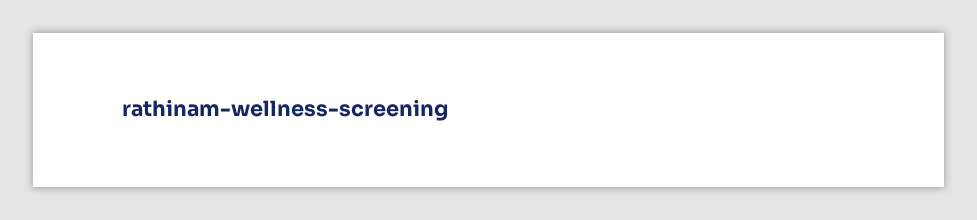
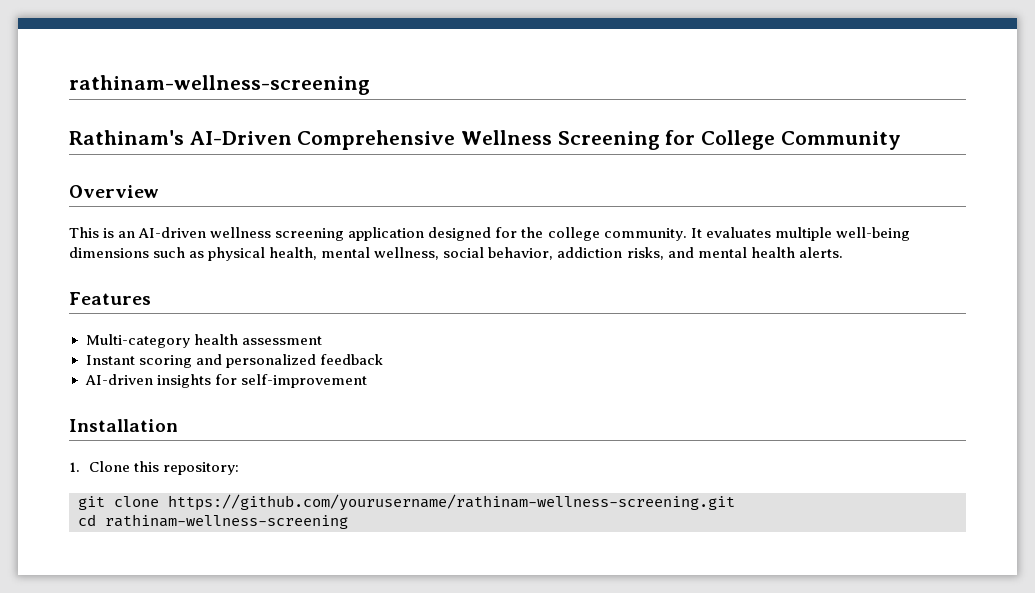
[122,99,448,121] rathinam-wellness-screening -> [69,75,370,95] [69,130,901,150] [69,185,159,198] [69,227,910,241] [69,247,843,261] [69,292,151,305] [85,334,322,348] [85,354,383,368] [84,374,367,388] [69,419,178,432] [69,461,239,475] [78,494,735,511] [78,514,348,529] rathinam-wellness-screening // Rathinam's AI-Driven Comprehensive Wellness Screening for College Community // Overview // This is an AI-driven wellness screening application designed for the college community. It evaluates multiple well-being dimensions such as physical health, mental wellness, social behavior, addiction risks, and mental health alerts. // Features // Multi-category health assessment // Instant scoring and personalized feedback // AI-driven insights for self-improvement // Installation // 1. Clone this repository: // git clone https://github.com/yourusername/rathinam-wellness-screening.git // cd rathinam-wellness-screening

